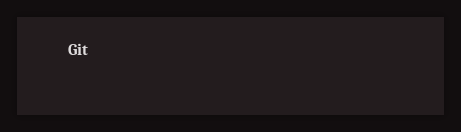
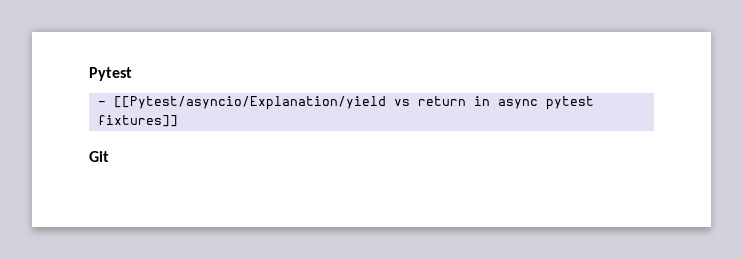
(68, 49) none -> [89,67,132,81] [97,96,594,110] [97,115,178,127] Pytest // - [[Pytest/asyncio/Explanation/yield vs return in async pytest fixtures]] //

